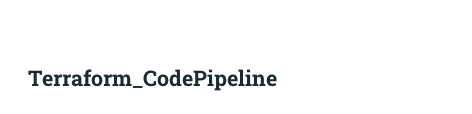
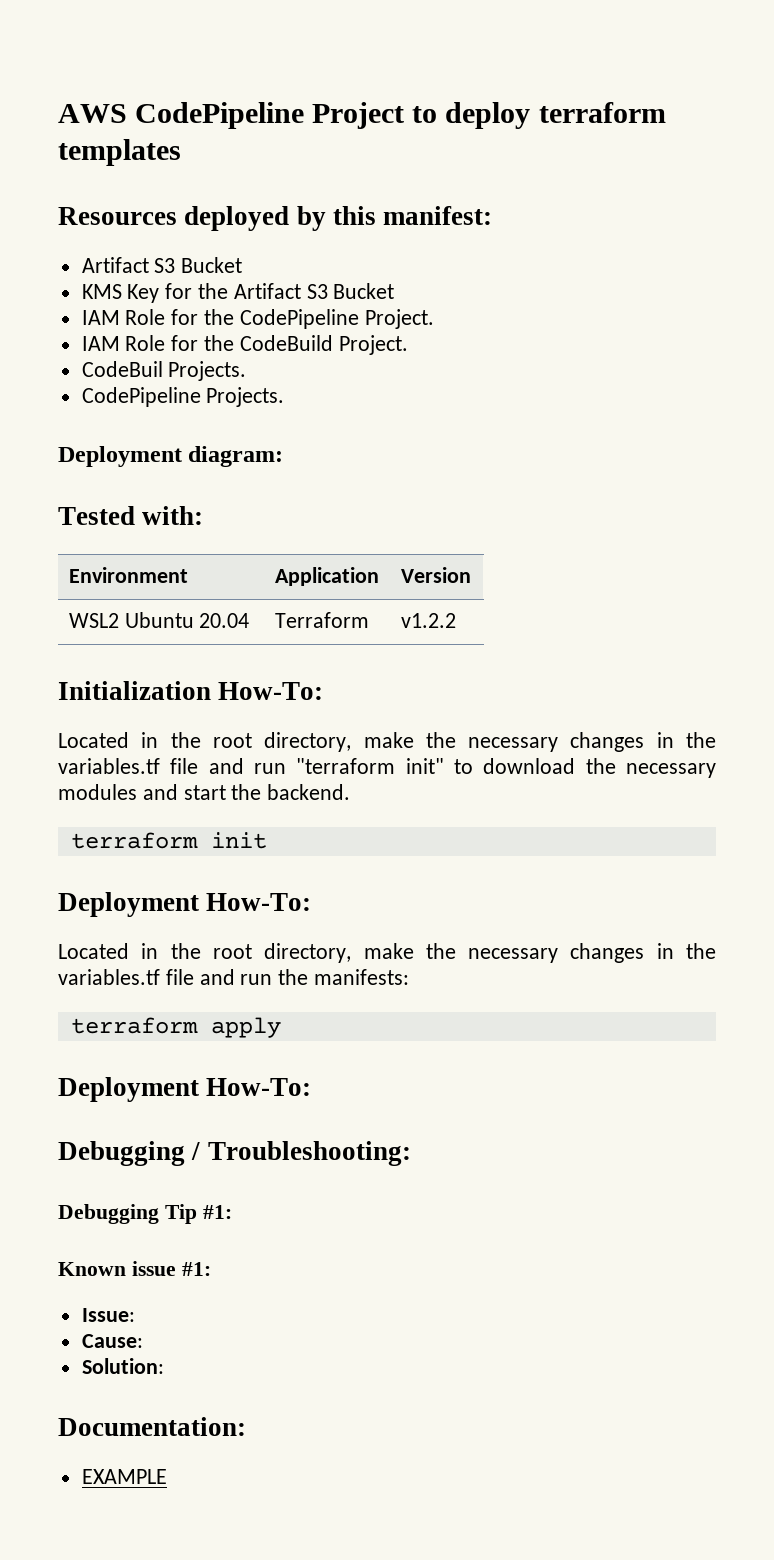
[28,69,277,91] Terraform_CodePipeline -> [58,102,666,129] [58,139,181,166] [58,206,493,231] [81,257,243,273] [81,283,395,303] [81,309,434,329] [81,335,408,355] [81,361,247,381] [81,387,285,407] [58,446,284,467] [58,506,204,525] [68,567,188,583] [274,567,379,586] [400,567,471,583] [68,612,250,628] [274,612,369,628] [400,613,456,628] [58,681,324,700] [58,732,716,752] [58,758,716,778] [58,784,351,800] [70,832,267,849] [58,892,312,917] [58,943,716,963] [58,969,410,985] [70,1017,281,1038] [58,1077,312,1102] [58,1141,411,1166] [58,1204,232,1224] [58,1261,211,1276] [81,1308,135,1322] [81,1334,143,1348] [81,1358,164,1374] [58,1417,246,1436] [81,1469,167,1484] AWS CodePipeline Project to deploy terraform templates // Resources deployed by this manifest: // Artifact S3 Bucket // KMS Key for the Artifact S3 Bucket // IAM Role for the CodePipeline Project. // IAM Role for the CodeBuild Project. // CodeBuil Projects. // CodePipeline Projects. // Deployment diagram: // Tested with: // Environment | Application | Version // WSL2 Ubuntu 20.04 | Terraform | v1.2.2 // Initialization How-To: // Located in the root directory, make the necessary changes in the variables.tf file and run "terraform init" to download the necessary modules and start the backend. // terraform init // Deployment How-To: // Located in the root directory, make the necessary changes in the variables.tf file and run the manifests: // terraform apply // Deployment How-To: // Debugging / Troubleshooting: // Debugging Tip #1: // Known issue #1: // Issue: // Cause: // Solution: // Documentation: // EXAMPLE

